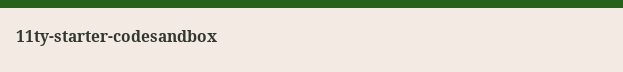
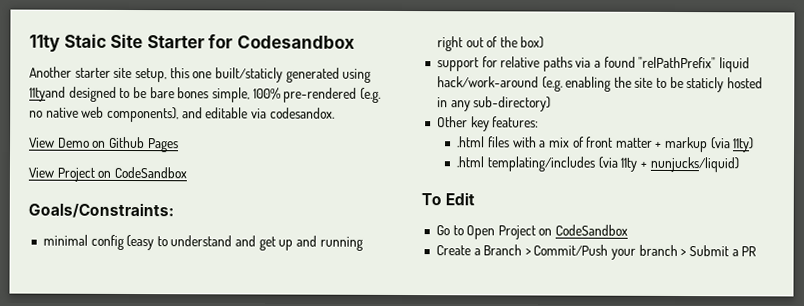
[16,30,217,46] 11ty-starter-codesandbox -> [29,33,355,52] [29,66,372,83] [29,86,381,103] [29,106,335,123] [29,136,179,153] [28,166,187,182] [28,202,174,219] [42,234,363,251] [436,36,545,52] [436,56,751,73] [436,76,764,93] [436,96,552,112] [436,116,540,132] [457,136,755,153] [456,156,739,173] [421,192,476,206] [435,224,629,240] [435,244,757,260] 11ty Staic Site Starter for Codesandbox // Another starter site setup, this one built/staticly generated using 11tyand designed to be bare bones simple, 100% pre-rendered (e.g. no native web components), and editable via codesandox. // View Demo on Github Pages // View Project on CodeSandbox // Goals/Constraints: // minimal config (easy to understand and get up and running right out of the box) // support for relative paths via a found "relPathPrefix" liquid hack/work-around (e.g. enabling the site to be staticly hosted in any sub-directory) // Other key features: // .html files with a mix of front matter + markup (via 11ty) // .html templating/includes (via 11ty + nunjucks/liquid) // To Edit // Go to Open Project on CodeSandbox // Create a Branch > Commit/Push your branch > Submit a PR

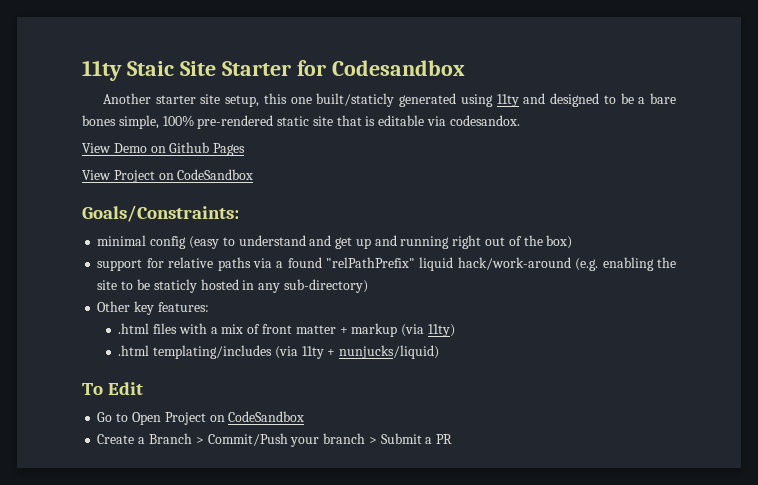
[29,86,66,102] 11tyand -> [496,93,546,107] 11ty and
(147, 93) none -> [638,97,646,104] a
[359,87,381,103] [29,106,203,123] (e.g. no native web components), and -> [277,115,376,126] static site that is

